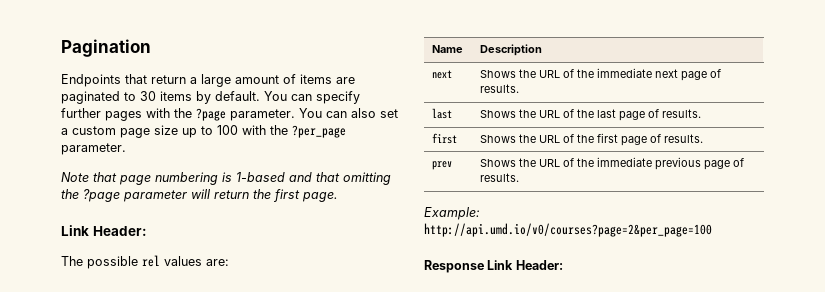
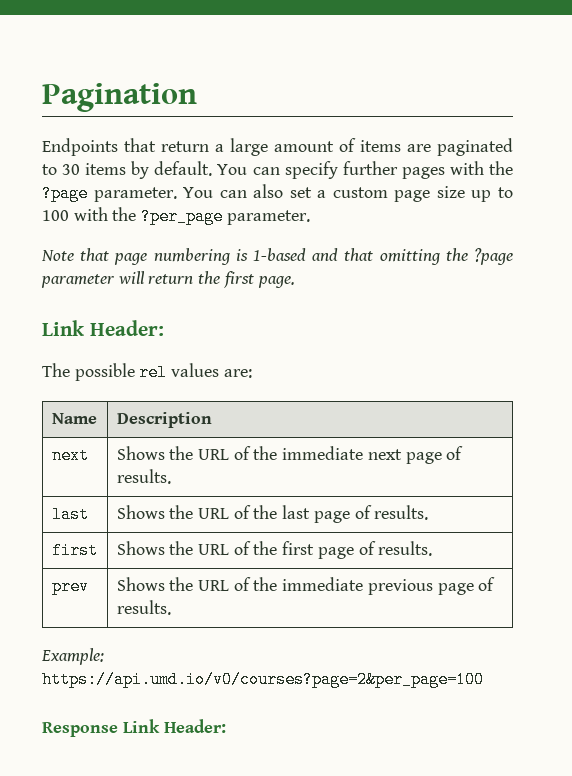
[424,223,712,237] http://api.umd.io/v0/courses?page=2&per_page=100 -> [42,671,484,688] https://api.umd.io/v0/courses?page=2&per_page=100

